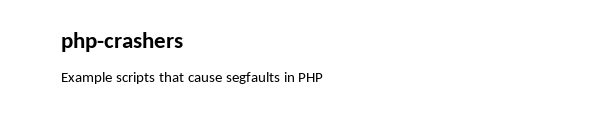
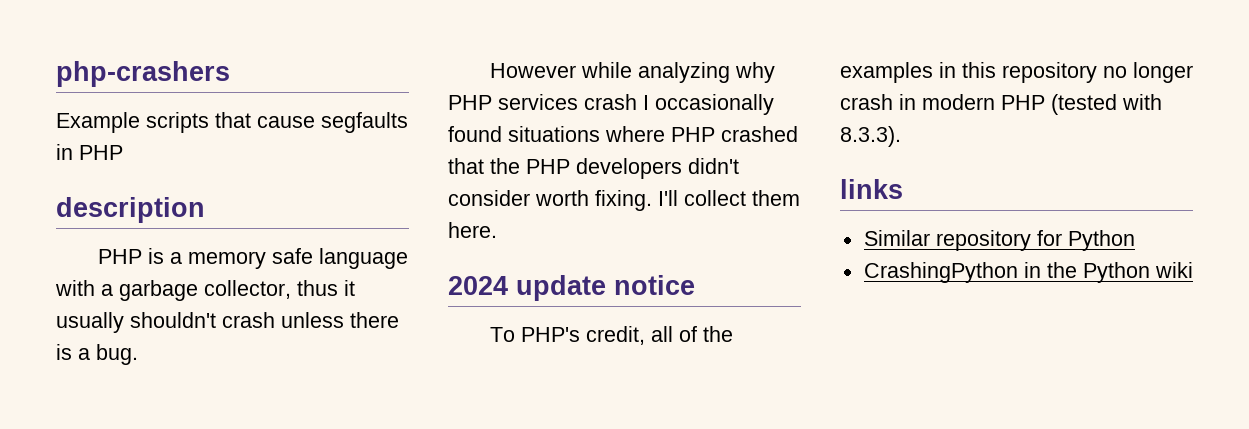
(324, 77) none -> [56,197,205,223] [97,248,408,269] [55,280,355,301] [56,312,399,333] [56,344,138,365] [489,62,775,83] [448,94,774,115] [448,126,798,142] [448,158,739,179] [448,190,800,211] [448,222,497,238] [448,275,695,301] [489,326,733,345] [840,62,1193,83] [840,94,1162,115] [840,126,901,147] [840,179,903,199] [863,230,1135,251] [863,262,1193,283] // description // PHP is a memory safe language with a garbage collector, thus it usually shouldn't crash unless there is a bug. // However while analyzing why PHP services crash I occasionally found situations where PHP crashed that the PHP developers didn't consider worth fixing. I'll collect them here. // 2024 update notice // To PHP's credit, all of the examples in this repository no longer crash in modern PHP (tested with 8.3.3). // links // Similar repository for Python // CrashingPython in the Python wiki

